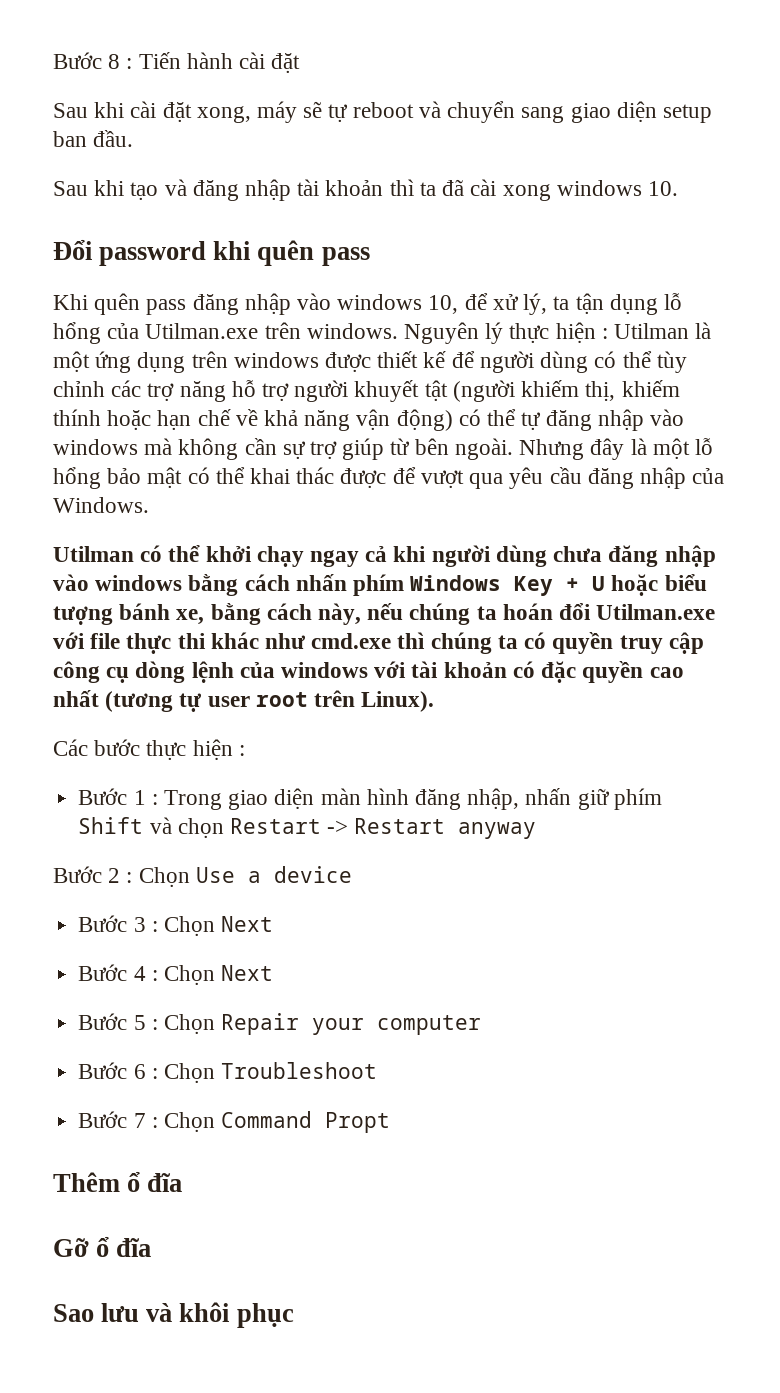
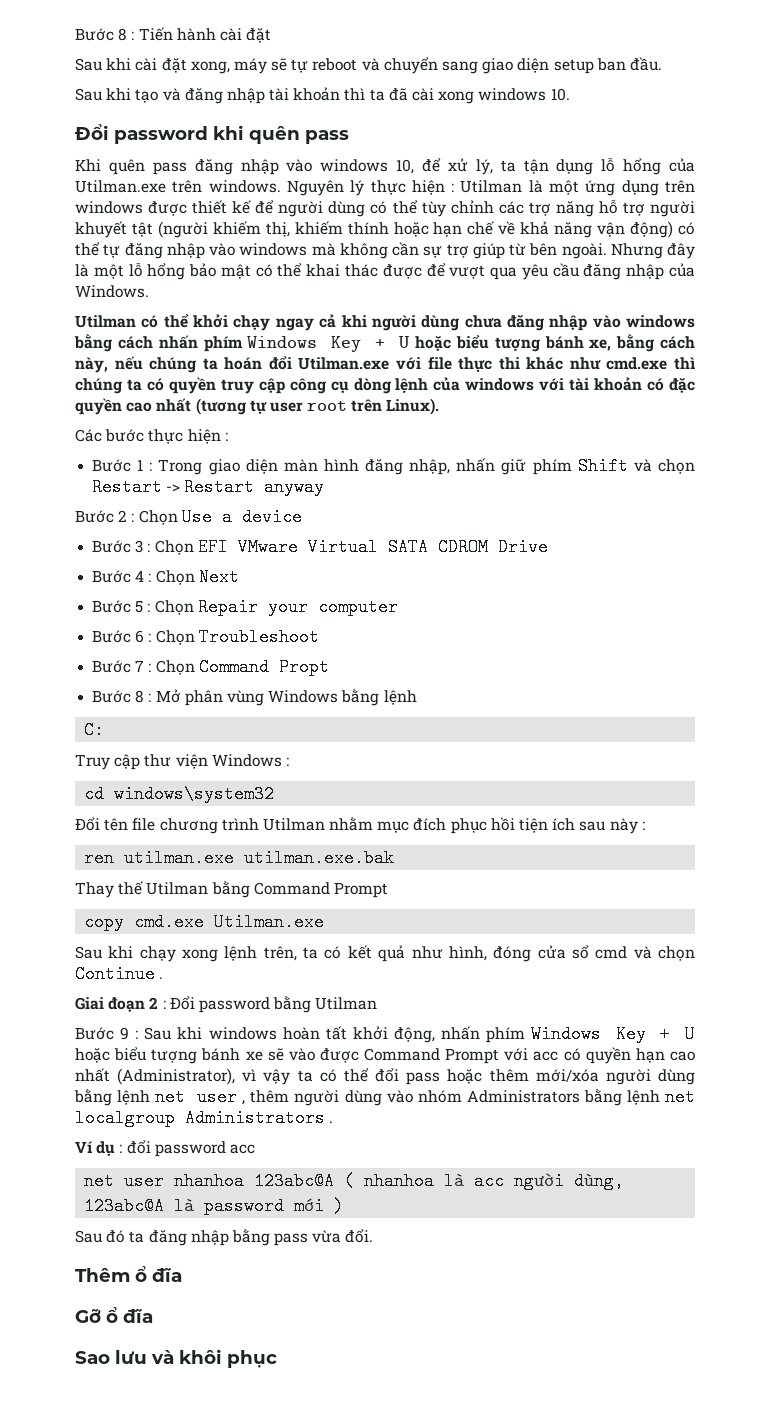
[221,916,274,932] Next -> [197,538,548,556] EFI VMware Virtual SATA CDROM Drive
(391, 1122) none -> [92,689,417,706] [84,721,105,739] [75,754,289,770] [84,785,275,803] [75,817,645,834] [84,849,395,867] [75,881,388,898] [84,913,325,931] [75,945,696,962] [75,965,164,983] [75,996,378,1013] [75,1025,696,1043] [75,1047,695,1064] [75,1068,695,1085] [74,1088,696,1106] [75,1109,334,1127] [75,1140,255,1157] [84,1172,625,1190] [84,1197,345,1215] [75,1229,374,1246] // Bước 8 : Mở phân vùng Windows bằng lệnh // C: // Truy cập thư viện Windows : // cd windows\system32 // Đổi tên file chương trình Utilman nhằm mục đích phục hồi tiện ích sau này : // ren utilman.exe utilman.exe.bak // Thay thế Utilman bằng Command Prompt // copy cmd.exe Utilman.exe // Sau khi chạy xong lệnh trên, ta có kết quả như hình, đóng cửa sổ cmd và chọn Continue . // Giai đoạn 2 : Đổi password bằng Utilman // Bước 9 : Sau khi windows hoàn tất khởi động, nhấn phím Windows Key + U hoặc biểu tượng bánh xe sẽ vào được Command Prompt với acc có quyền hạn cao nhất (Administrator), vì vậy ta có thể đổi pass hoặc thêm mới/xóa người dùng bằng lệnh net user , thêm người dùng vào nhóm Administrators bằng lệnh net localgroup Administrators . // Ví dụ : đổi password acc // net user nhanhoa 123abc@A ( nhanhoa là acc người dùng, 123abc@A là password mới ) // Sau đó ta đăng nhập bằng pass vừa đổi.

